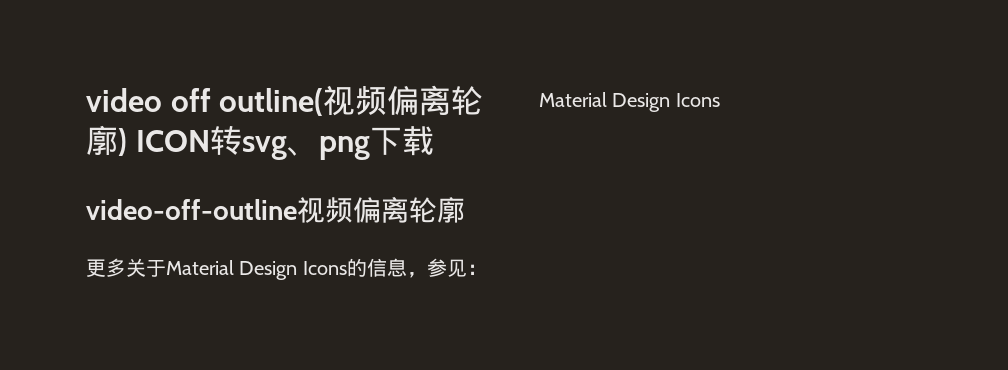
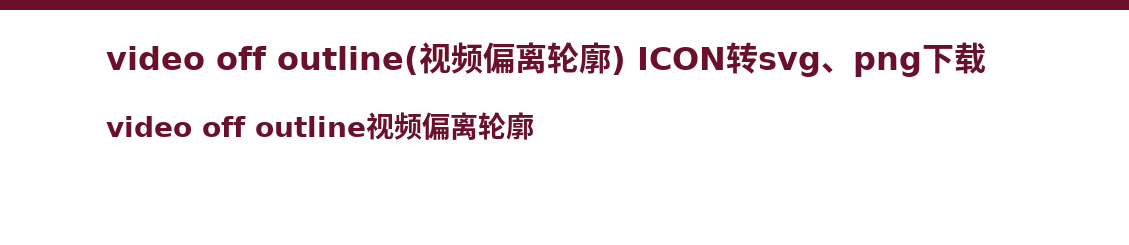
[86,197,465,223] [86,258,487,280] [539,92,720,112] video-off-outline视频偏离轮廓 // 更多关于Material Design Icons的信息，参见：Material Design Icons -> [106,112,534,140] video off outline视频偏离轮廓

